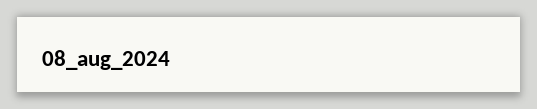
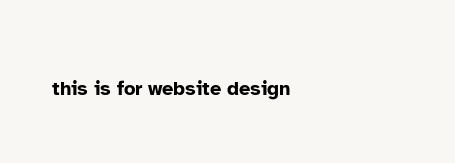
[42,50,170,70] 08_aug_2024 -> [52,80,290,100] this is for website design

